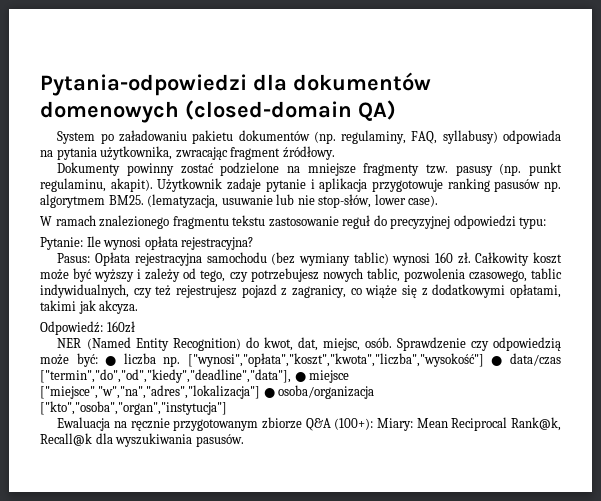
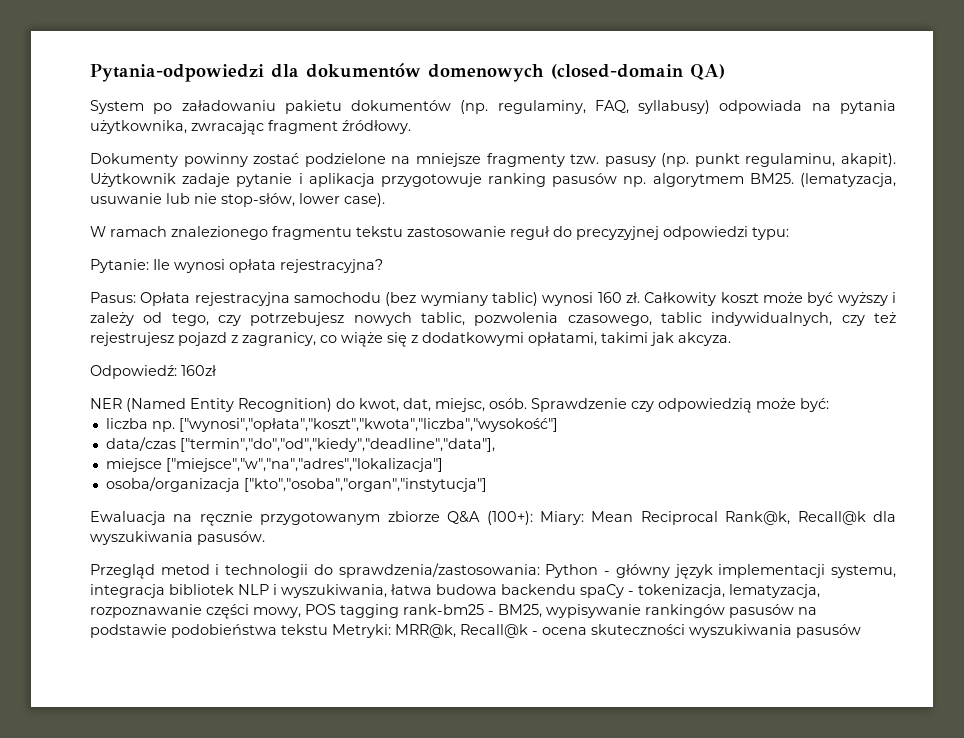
[105,356,117,366] ● -> (829, 405) //
[491,356,503,366] ● -> (558, 425) //
[294,372,306,382] ● -> (495, 445) //
[263,388,275,398] ● -> (443, 465) //
(244, 440) none -> [90,563,897,579] [90,584,820,598] [90,604,817,619] [90,624,861,638] // Przegląd metod i technologii do sprawdzenia/zastosowania: Python - główny język implementacji systemu, integracja bibliotek NLP i wyszukiwania, łatwa budowa backendu spaCy - tokenizacja, lematyzacja, rozpoznawanie części mowy, POS tagging rank-bm25 - BM25, wypisywanie rankingów pasusów na podstawie podobieństwa tekstu Metryki: MRR@k, Recall@k - ocena skuteczności wyszukiwania pasusów

